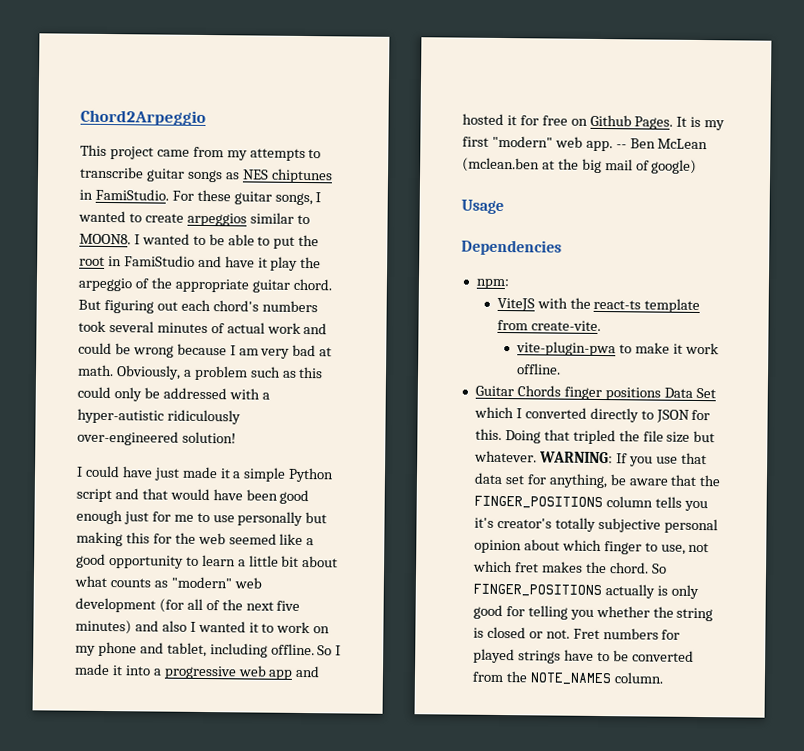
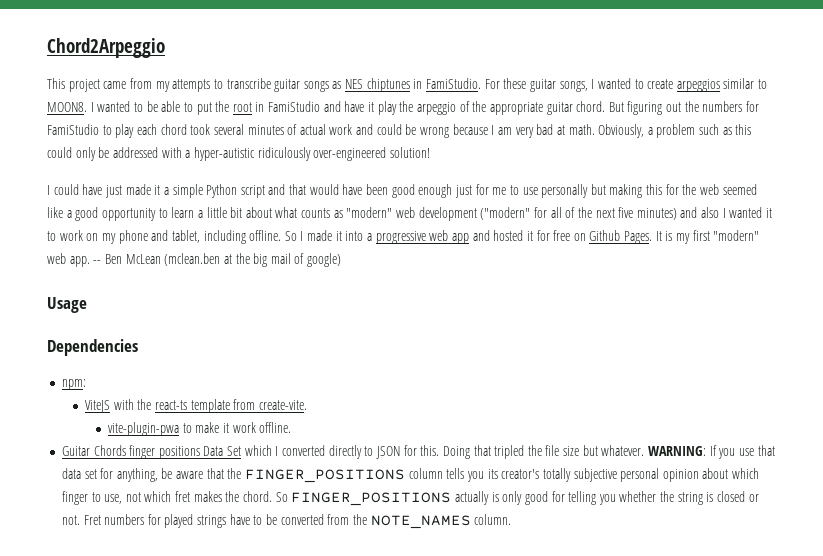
[180,299,318,313] each chord's numbers -> [684,101,760,112] [47,124,187,138] the numbers for FamiStudio to play each chord
[158,598,184,613] (for -> [480,207,547,220] ("modern" for
[473,517,494,528] it's -> [487,469,498,479] its

